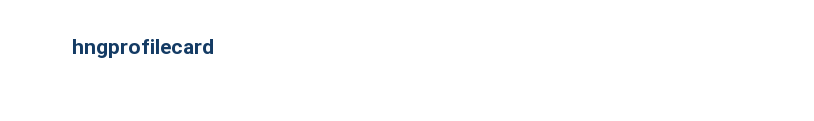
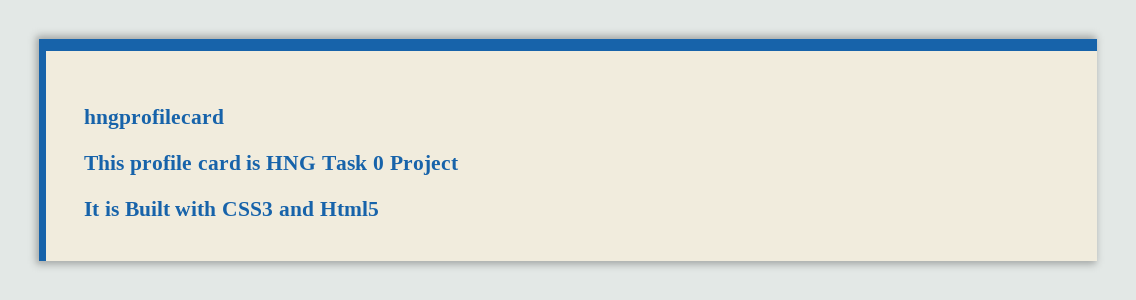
(214, 48) none -> [84,155,459,175] [84,201,379,216] // This profile card is HNG Task 0 Project // It is Built with CSS3 and Html5

